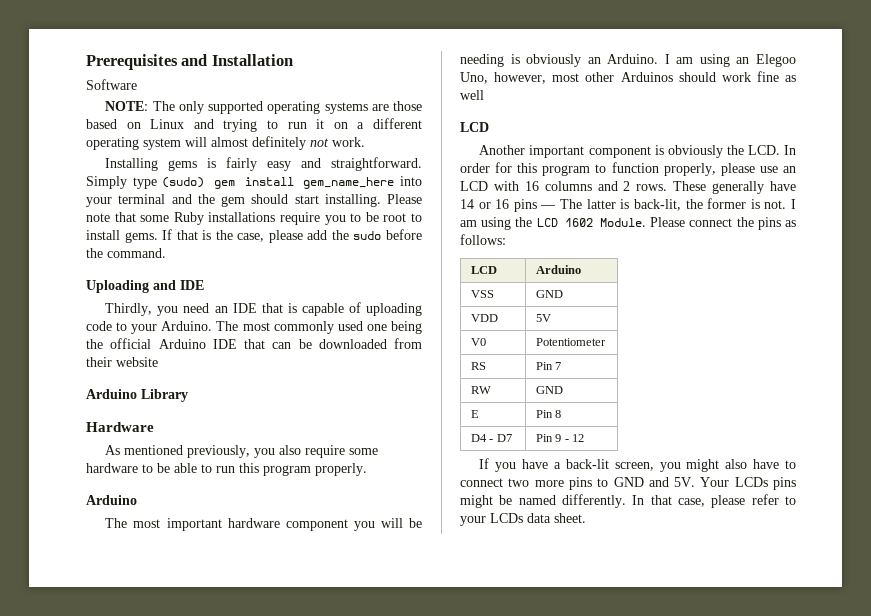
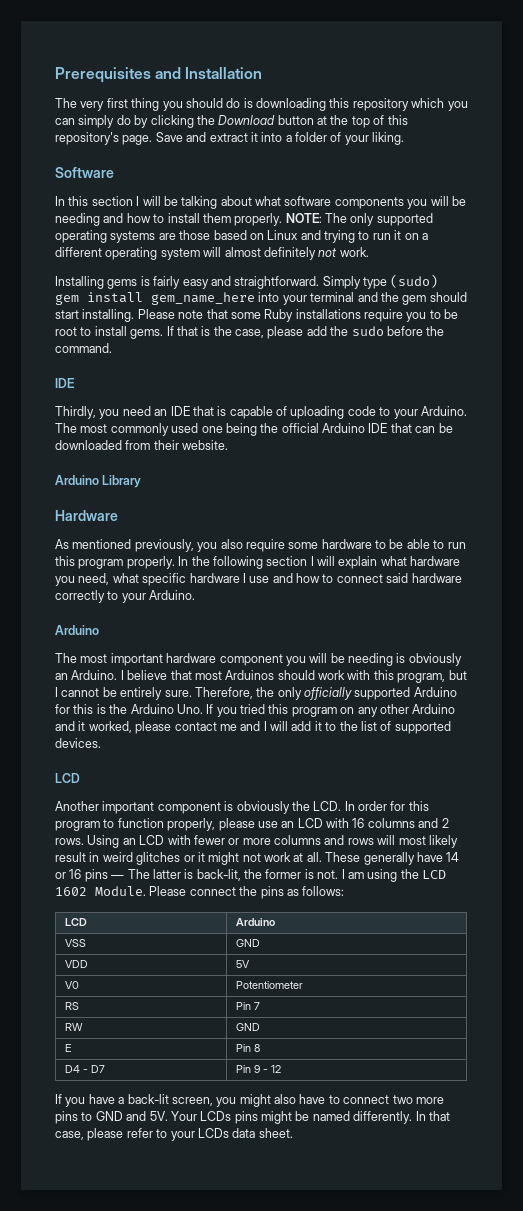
[86,79,137,90] Software // -> [55,98,468,111] [55,115,408,128] [55,132,405,145] [55,167,114,178] [55,196,466,209] [55,213,283,226] The very first thing you should do is downloading this repository which you can simply do by clicking the Download button at the top of this repository's page. Save and extract it into a folder of your liking. // Software // In this section I will be talking about what software components you will be needing and how to install them properly.
[86,280,176,293] Uploading and -> (112, 348) none
[116,357,158,367] website -> [182,440,229,450] website.
(367, 469) none -> [178,556,461,569] [55,573,462,586] [55,590,196,603] In the following section I will explain what hardware you need, what specific hardware I use and how to connect said hardware correctly to your Arduino.
[676,54,796,67] [460,71,796,84] [460,90,484,100] am using an Elegoo Uno, however, most other Arduinos should work fine as well -> [127,670,467,683] [55,687,457,700] [55,704,456,717] [55,721,451,734] [55,738,101,748] believe that most Arduinos should work with this program, but I cannot be entirely sure. Therefore, the only officially supported Arduino for this is the Arduino Uno. If you tried this program on any other Arduino and it worked, please contact me and I will add it to the list of supported devices.
(668, 187) none -> [87,835,458,848] [55,852,322,865] Using an LCD with fewer or more columns and rows will most likely result in weird glitches or it might not work at all.

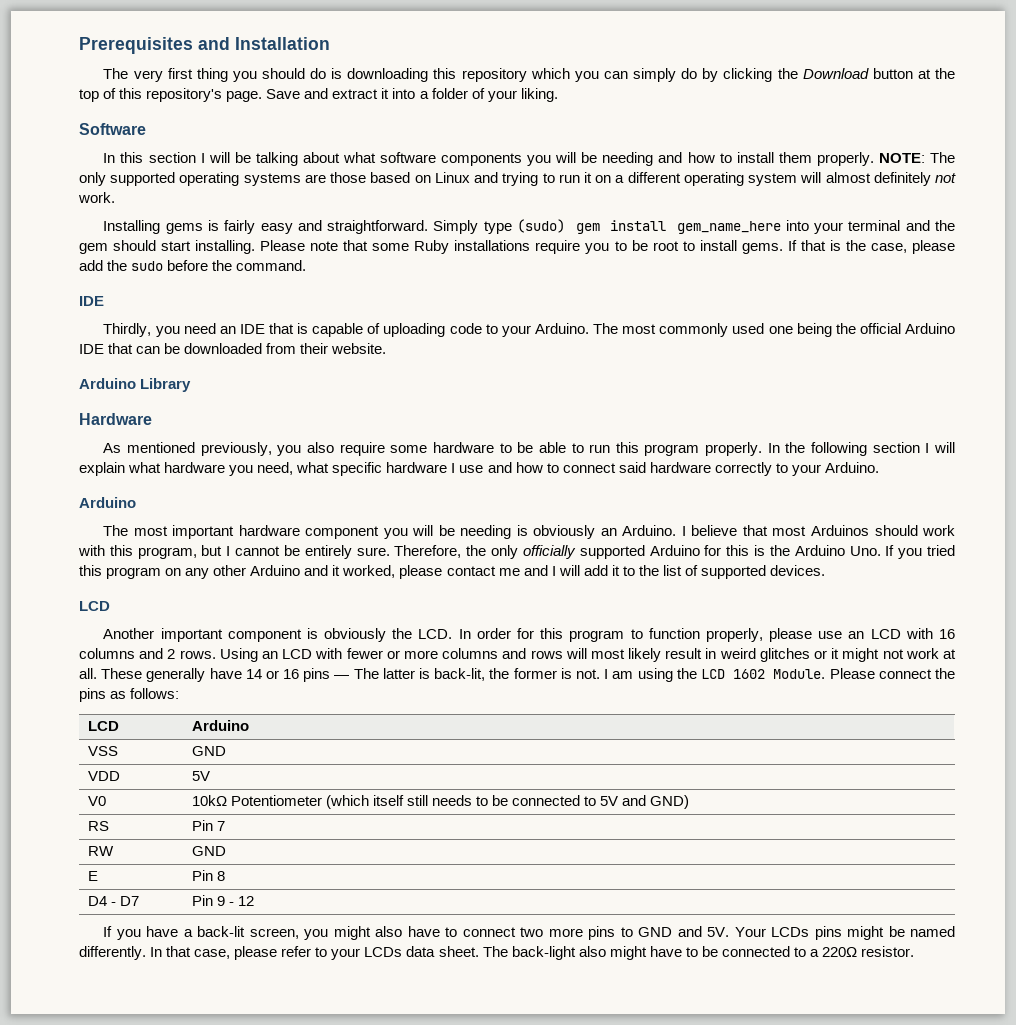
(79, 985) none -> [191,795,227,806] 10kΩ
(303, 985) none -> [325,795,690,809] (which itself still needs to be connected to 5V and GND)
(293, 1133) none -> [482,946,915,960] The back-light also might have to be connected to a 220Ω resistor.

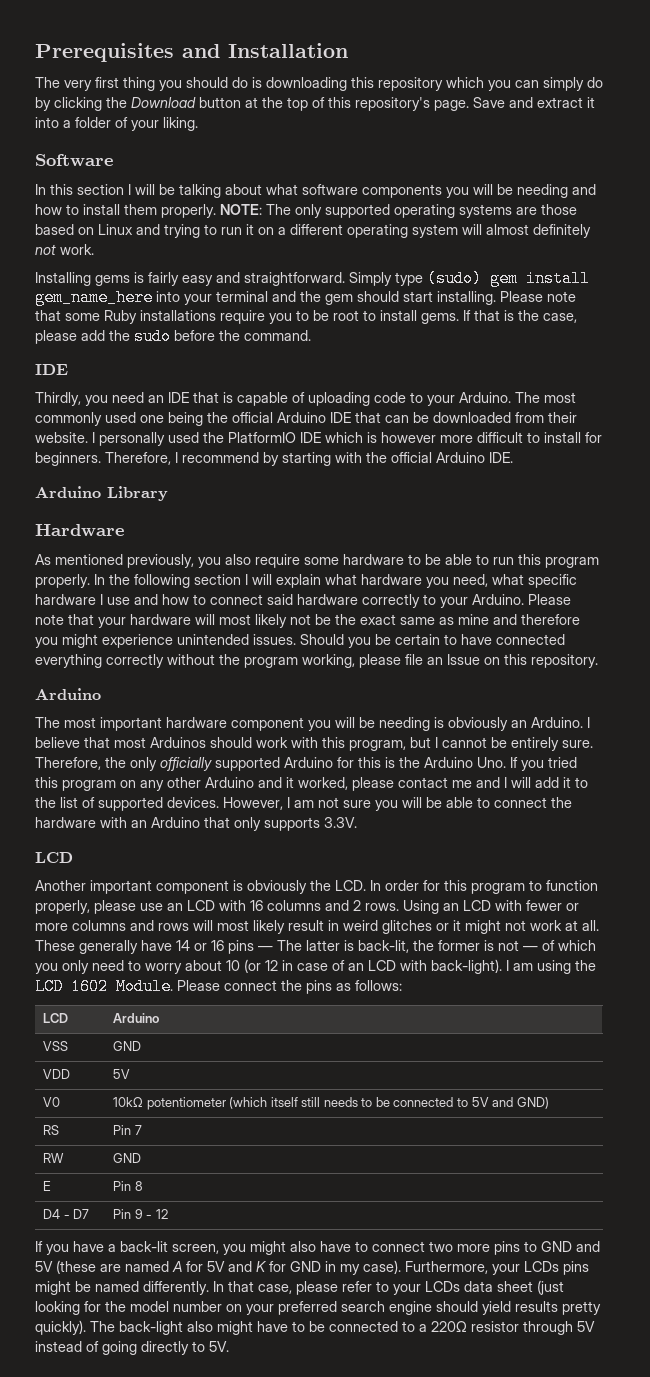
(387, 348) none -> [92,432,602,446] [35,452,513,466] I personally used the PlatformIO IDE which is however more difficult to install for beginners. Therefore, I recommend by starting with the official Arduino IDE.
(879, 467) none -> [528,594,571,605] [35,614,580,628] [35,634,565,648] [35,654,598,668] Please note that your hardware will most likely not be the exact same as mine and therefore you might experience unintended issues. Should you be certain to have connected everything correctly without the program working, please file an Issue on this repository.
(826, 570) none -> [223,797,572,811] [35,817,357,831] However, I am not sure you will be able to connect the hardware with an Arduino that only supports 3.3V.
[575,669,600,679] not. -> [498,940,596,951] [35,959,502,974] not — of which you only need to worry about 10 (or 12 in case of an LCD with back-light).
[230,795,322,806] Potentiometer -> [146,1097,226,1110] potentiometer
[707,927,766,937] 5V. Your -> [35,1260,520,1275] 5V (these are named A for 5V and K for GND in my case). Furthermore, your
[438,946,479,957] sheet. -> [497,1280,564,1295] [35,1301,601,1315] [35,1320,86,1335] sheet (just looking for the model number on your preferred search engine should yield results pretty quickly).
[861,946,915,957] resistor. -> [471,1321,595,1335] [35,1341,229,1355] resistor through 5V instead of going directly to 5V.

